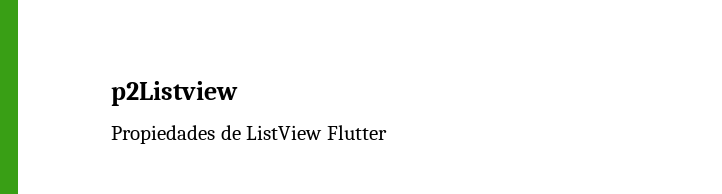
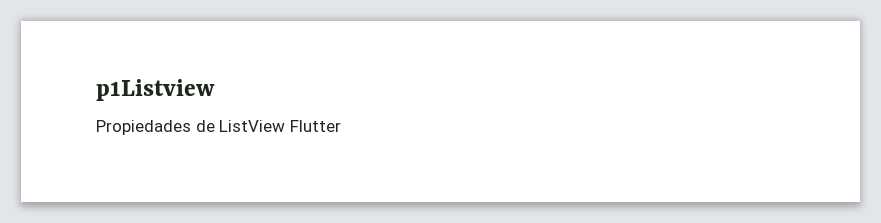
[111,81,238,106] p2Listview -> [96,79,215,101] p1Listview

